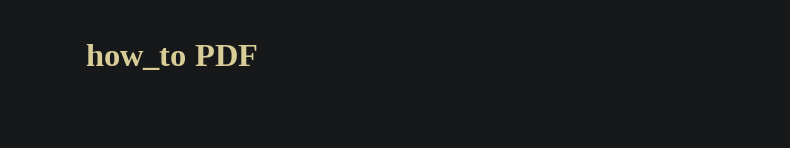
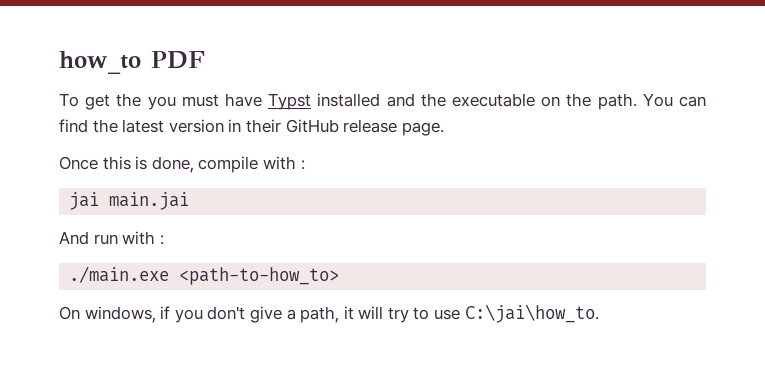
(258, 55) none -> [59,93,706,110] [59,119,444,136] [59,156,305,173] [69,192,190,210] [59,231,164,245] [69,266,340,285] [59,304,599,323] // To get the you must have Typst installed and the executable on the path. You can find the latest version in their GitHub release page. // Once this is done, compile with : // jai main.jai // And run with : // ./main.exe <path-to-how_to> // On windows, if you don't give a path, it will try to use C:\jai\how_to.

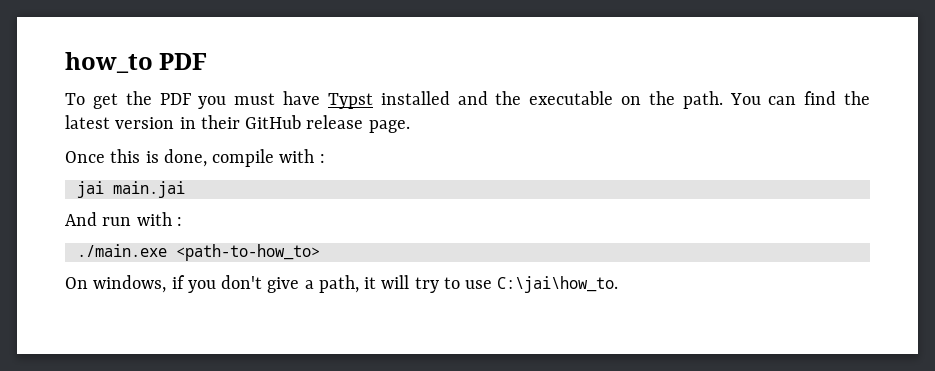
(142, 100) none -> [159,93,191,105] PDF

